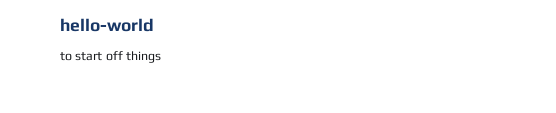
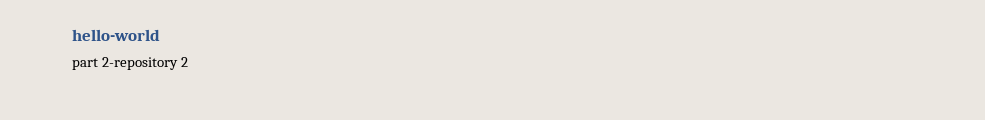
[60,51,162,63] to start off things -> [72,57,188,70] part 2-repository 2

